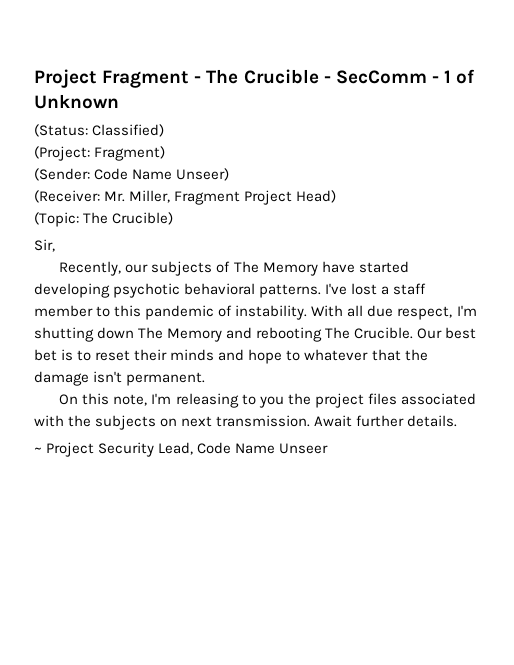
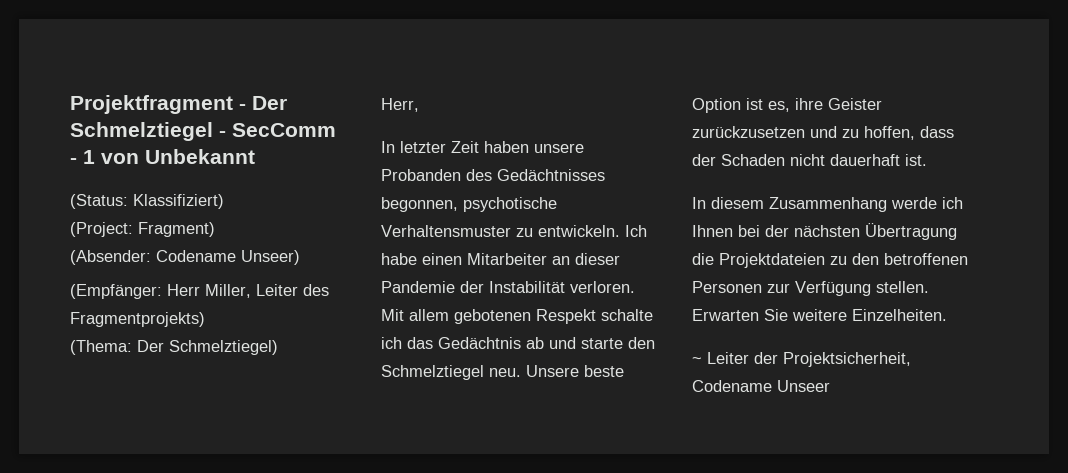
[34,69,319,88] Project Fragment - The Crucible -> [70,95,287,114] [70,122,213,141] Projektfragment - Der Schmelztiegel
[456,69,476,84] [34,94,119,109] of Unknown -> [101,149,255,164] von Unbekannt
[92,124,165,137] Classified) -> [133,194,224,209] Klassifiziert)
[34,168,230,181] [34,190,337,205] [34,212,174,227] [34,239,55,252] [59,261,409,276] [34,283,427,298] [34,305,477,320] [34,327,477,342] [34,349,428,364] [34,371,206,386] [59,393,476,408] [34,415,458,430] [34,442,276,457] (Sender: Code Name Unseer) // (Receiver: Mr. Miller, Fragment Project Head) // (Topic: The Crucible) // Sir, // Recently, our subjects of The Memory have started developing psychotic behavioral patterns. I've lost a staff member to this pandemic of instability. With all due respect, I'm shutting down The Memory and rebooting The Crucible. Our best bet is to reset their minds and hope to whatever that the damage isn't permanent. // On this note, I'm releasing to you the project files associated with the subjects on next transmission. Await further details. // ~ Project Security Lead, Code Name -> [70,250,300,265] [70,284,329,299] [70,312,205,327] [70,340,278,355] [381,98,419,112] [381,141,584,153] [381,169,605,181] [381,197,557,212] [381,225,647,237] [381,253,620,265] [381,281,635,293] [381,309,653,324] [381,337,655,349] [381,365,624,380] [692,98,882,113] [692,126,954,140] [692,154,927,166] [692,197,963,212] [692,223,957,240] [692,253,968,268] [692,281,929,296] [692,309,947,321] [692,352,911,367] [692,380,772,392] (Absender: Codename Unseer) // (Empfänger: Herr Miller, Leiter des Fragmentprojekts) // (Thema: Der Schmelztiegel) // Herr, // In letzter Zeit haben unsere Probanden des Gedächtnisses begonnen, psychotische Verhaltensmuster zu entwickeln. Ich habe einen Mitarbeiter an dieser Pandemie der Instabilität verloren. Mit allem gebotenen Respekt schalte ich das Gedächtnis ab und starte den Schmelztiegel neu. Unsere beste Option ist es, ihre Geister zurückzusetzen und zu hoffen, dass der Schaden nicht dauerhaft ist. // In diesem Zusammenhang werde ich Ihnen bei der nächsten Übertragung die Projektdateien zu den betroffenen Personen zur Verfügung stellen. Erwarten Sie weitere Einzelheiten. // ~ Leiter der Projektsicherheit, Codename

